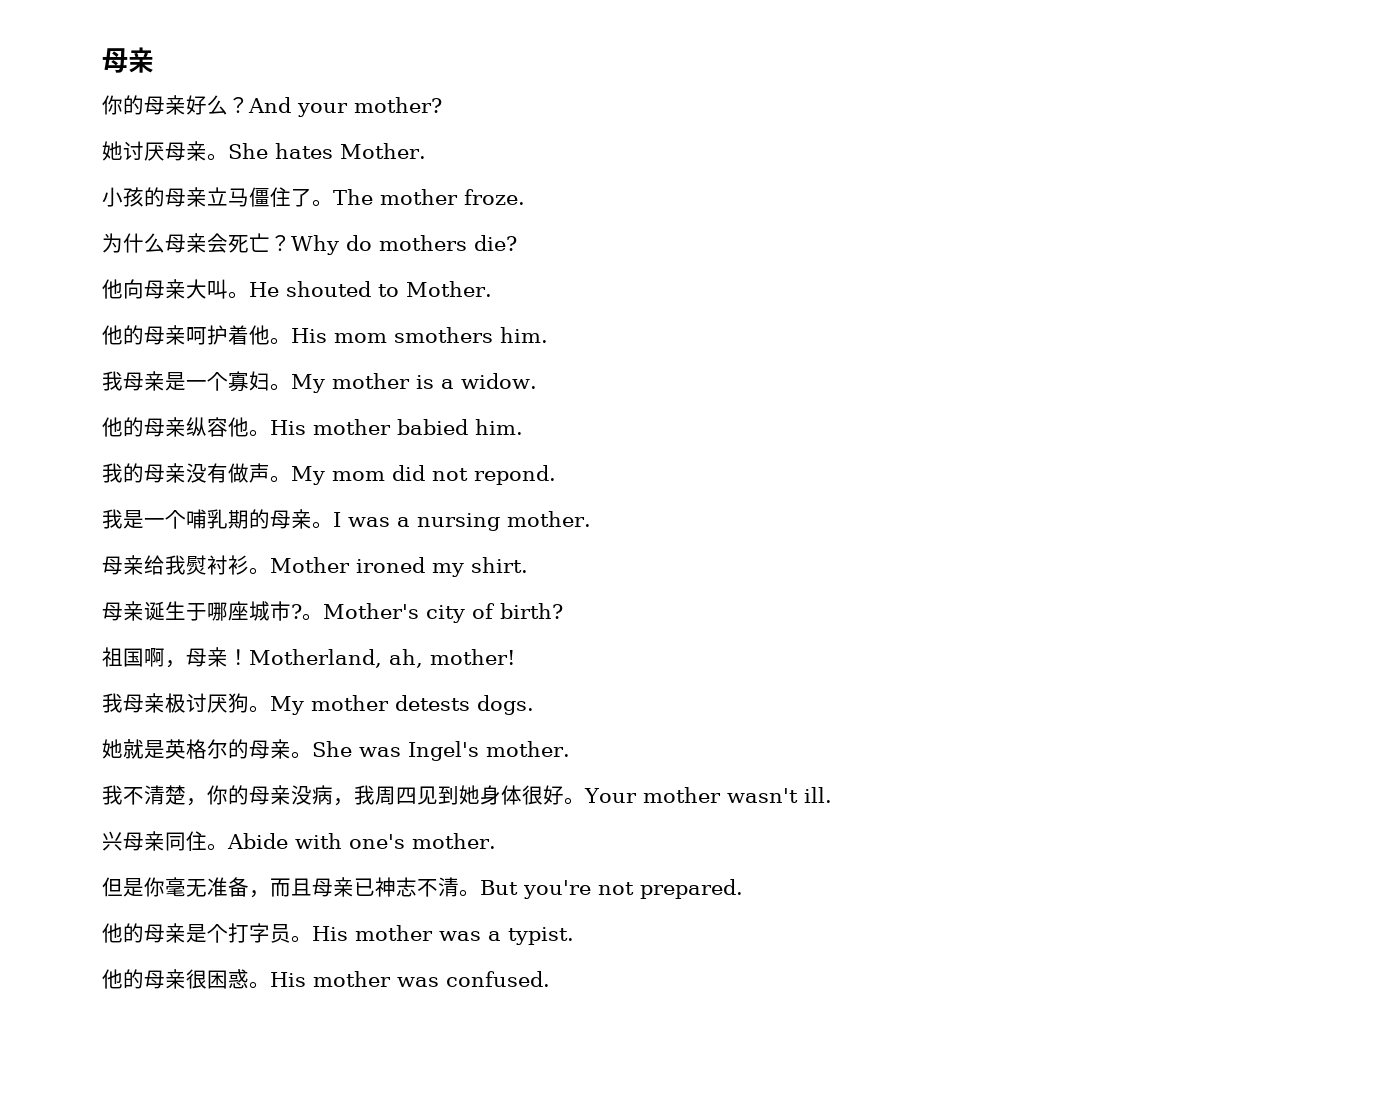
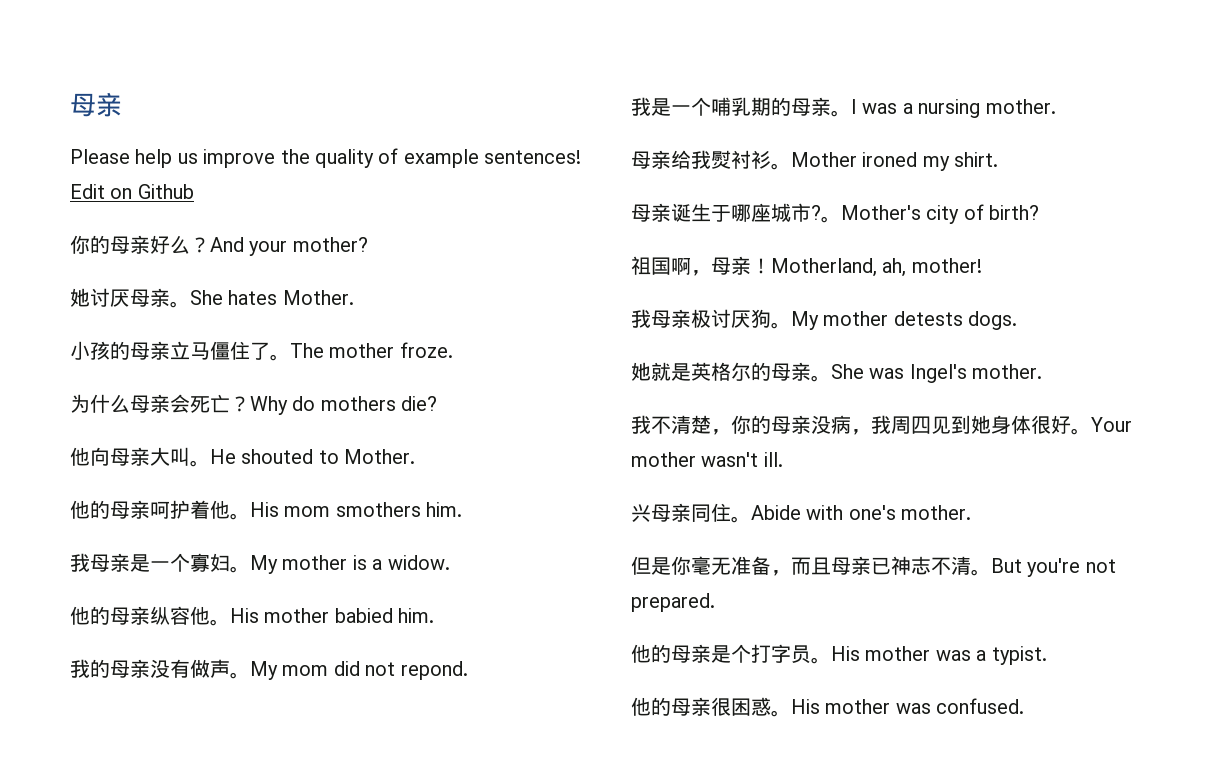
[102,47,154,73] 母亲 -> [70,92,122,117] [70,148,582,168] [70,184,194,199] 母亲 // Please help us improve the quality of example sentences! Edit on Github

